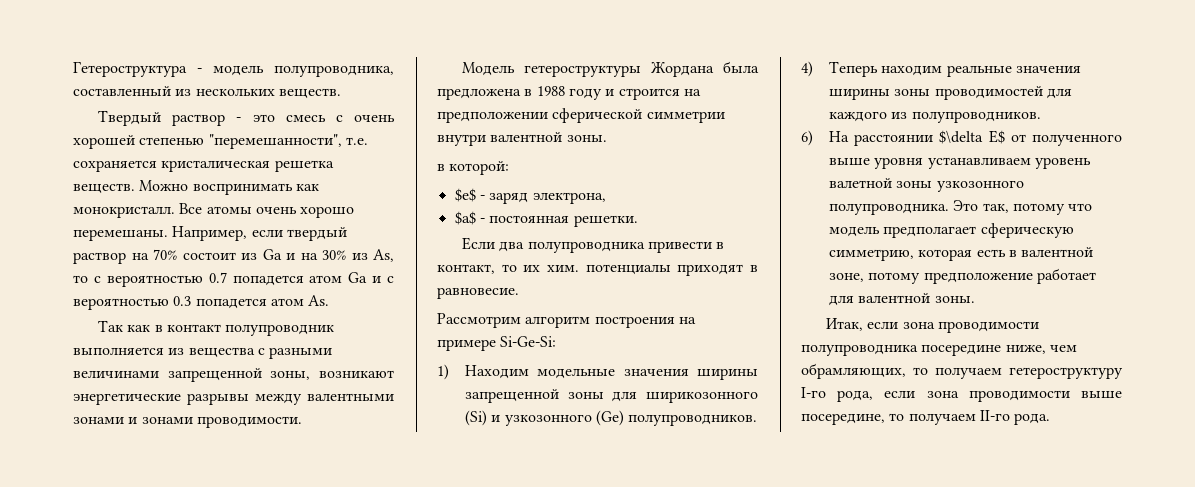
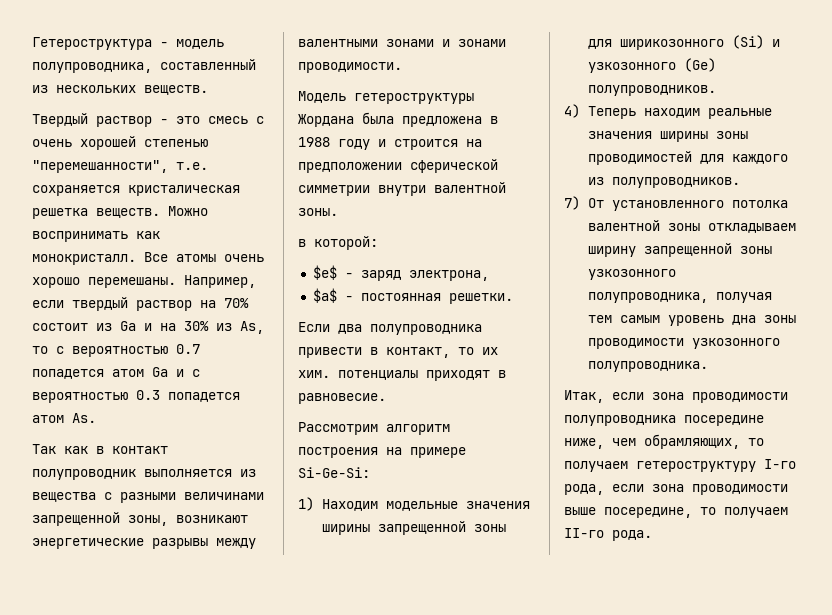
[801,130,1122,146] [828,157,1091,169] [828,178,1024,192] [828,200,1093,215] [828,223,1074,238] [828,247,1094,261] [828,268,1096,284] [828,293,975,306] 6) На расстоянии $\delta E$ от полученного выше уровня устанавливаем уровень валетной зоны узкозонного полупроводника. Это так, потому что модель предполагает сферическую симметрию, которая есть в валентной зоне, потому предположение работает для валентной зоны. -> [564,196,789,211] [588,220,797,233] [588,243,773,257] [588,269,677,280] [588,292,773,303] [588,315,797,326] [588,338,781,349] [588,361,709,372] 7) От установленного потолка валентной зоны откладываем ширину запрещенной зоны узкозонного полупроводника, получая тем самым уровень дна зоны проводимости узкозонного полупроводника.

